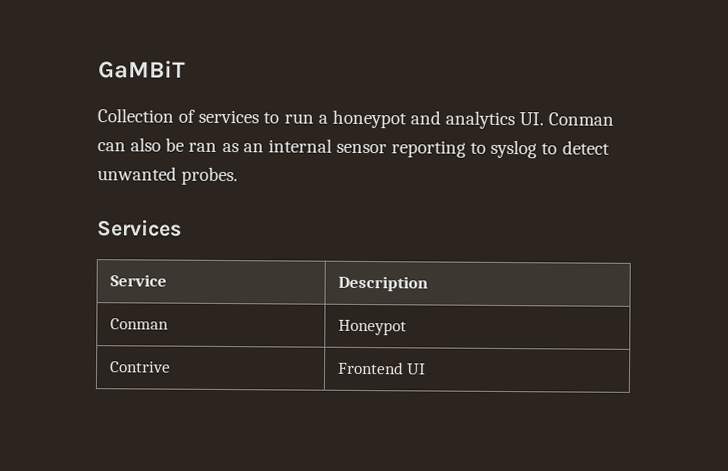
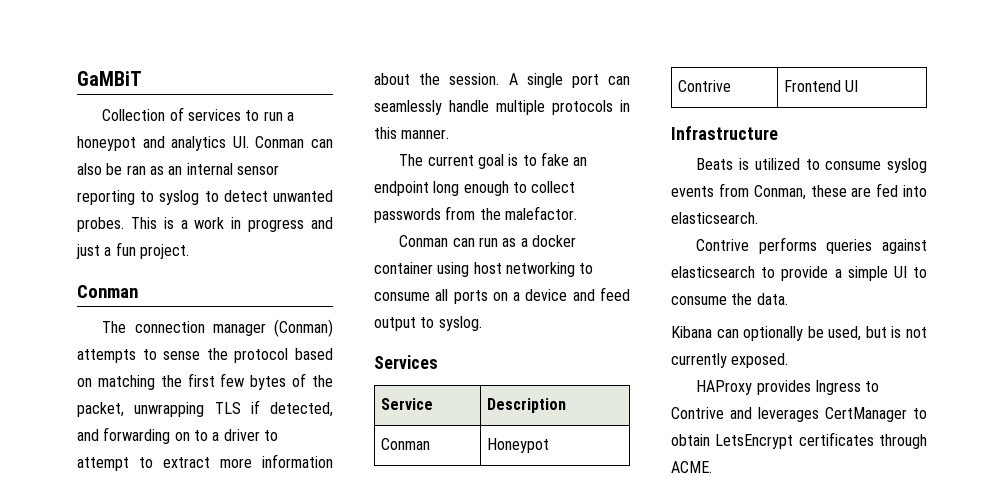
(239, 176) none -> [130,217,333,232] [76,242,189,259] [77,285,138,298] [102,319,333,337] [77,348,333,363] [77,373,333,390] [77,400,333,417] [77,427,278,444] [77,454,333,471] [374,73,630,88] [374,100,630,115] [374,127,450,139] [399,152,588,169] [374,181,576,196] [374,206,577,223] [399,235,577,247] [374,262,594,277] [374,287,630,304] [374,316,482,331] This is a work in progress and just a fun project. // Conman // The connection manager (Conman) attempts to sense the protocol based on matching the first few bytes of the packet, unwrapping TLS if detected, and forwarding on to a driver to attempt to extract more information about the session. A single port can seamlessly handle multiple protocols in this manner. // The current goal is to fake an endpoint long enough to collect passwords from the malefactor. // Conman can run as a docker container using host networking to consume all ports on a device and feed output to syslog.
(427, 369) none -> [671,126,778,140] [696,158,927,173] [671,183,927,200] [671,212,758,224] [696,237,927,254] [671,266,927,281] [671,293,788,305] [671,326,927,341] [671,353,789,368] [696,380,880,395] [671,407,927,422] [671,432,927,449] [671,461,712,473] // Infrastructure // Beats is utilized to consume syslog events from Conman, these are fed into elasticsearch. // Contrive performs queries against elasticsearch to provide a simple UI to consume the data. // Kibana can optionally be used, but is not currently exposed. // HAProxy provides Ingress to Contrive and leverages CertManager to obtain LetsEncrypt certificates through ACME.

